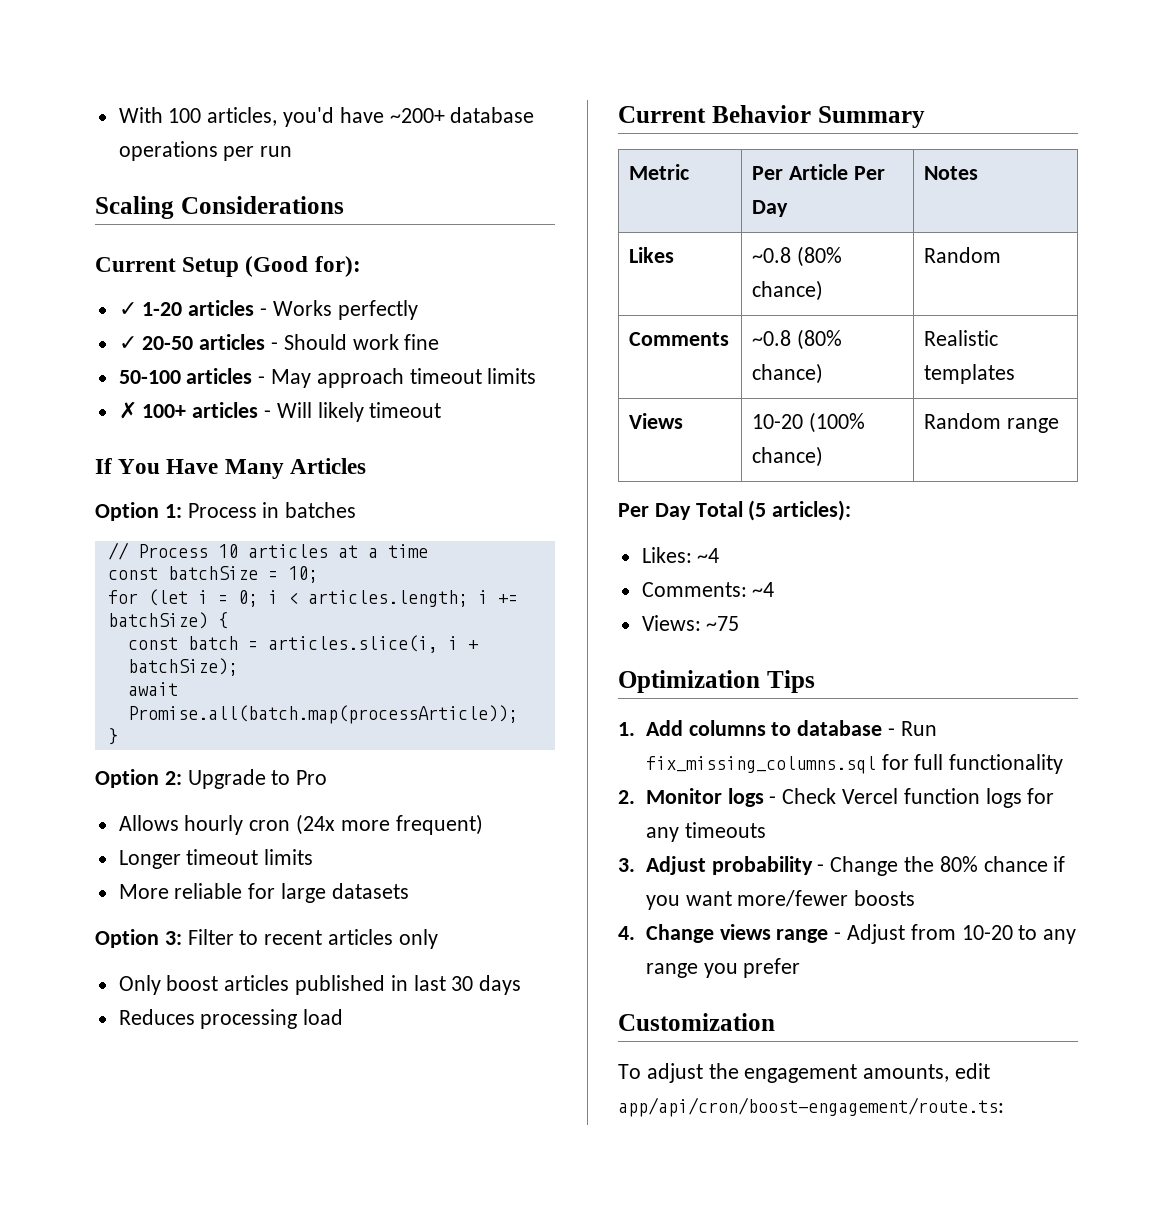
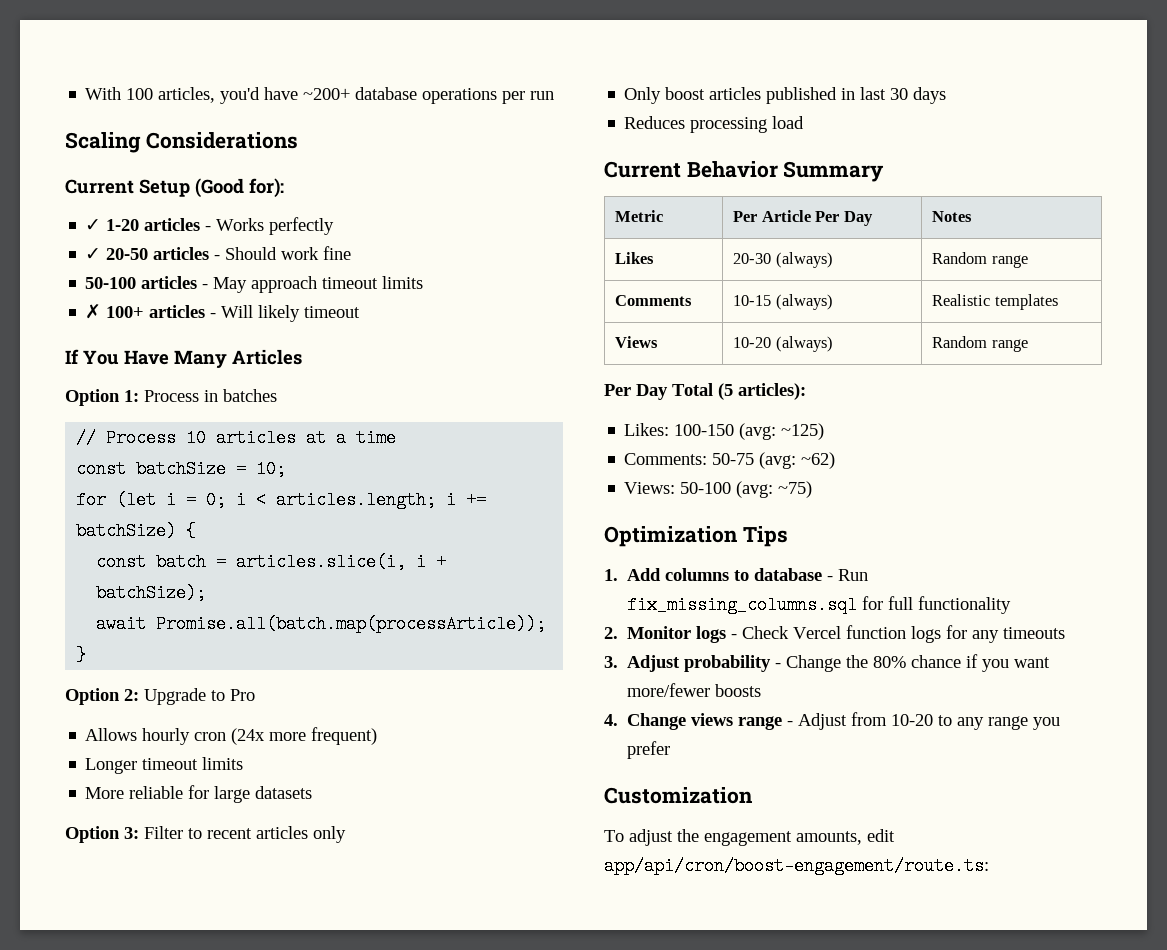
[752,246,843,267] [752,280,824,301] [924,247,1002,263] ~0.8 (80% chance) | Random -> [733,252,833,268] [932,252,1028,268] 20-30 (always) | Random range
[752,329,843,350] [752,363,824,384] ~0.8 (80% chance) -> [733,294,833,310] 10-15 (always)
[809,412,866,433] [752,446,824,467] (100% chance) -> [775,336,833,352] (always)
[697,548,720,563] [641,582,775,597] [641,615,740,631] ~4 // Comments: ~4 // Views: ~75 -> [674,423,825,440] [624,452,836,469] [624,481,813,498] 100-150 (avg: ~125) // Comments: 50-75 (avg: ~62) // Views: 50-100 (avg: ~75)

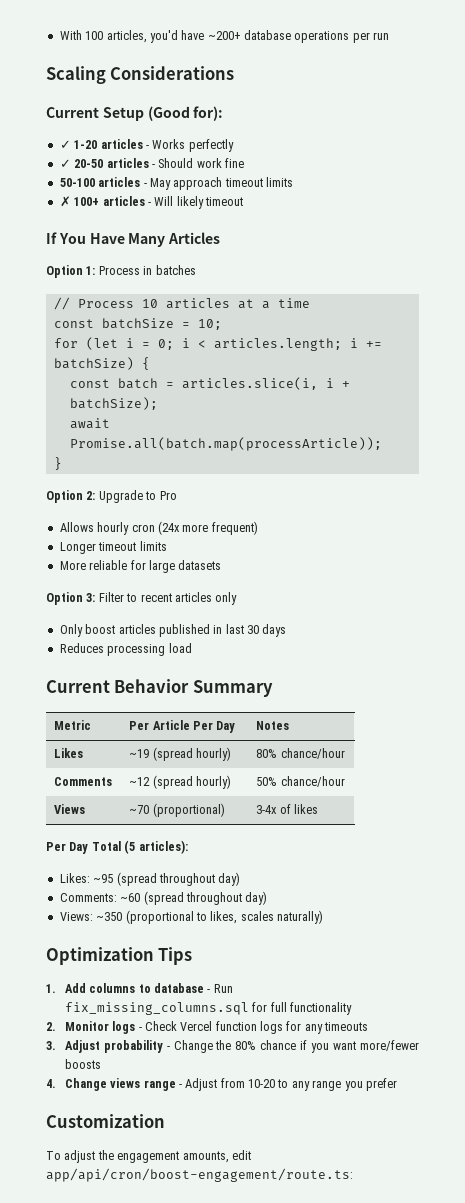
[733,252,833,268] [932,252,1028,268] [615,295,693,306] [733,294,833,310] [932,294,1058,310] [615,336,659,348] [733,336,833,352] [932,336,1028,352] 20-30 (always) | Random range // Comments | 10-15 (always) | Realistic templates // Views | 10-20 (always) | Random range -> [129,747,231,761] [256,748,345,759] [54,777,113,786] [129,775,231,789] [256,776,345,787] [54,804,86,814] [129,803,225,817] [256,804,318,814] ~19 (spread hourly) | 80% chance/hour // Comments | ~12 (spread hourly) | 50% chance/hour // Views | ~70 (proportional) | 3-4x of likes
[674,423,825,440] [624,452,836,469] [624,481,813,498] 100-150 (avg: ~125) // Comments: 50-75 (avg: ~62) // Views: 50-100 (avg: ~75) -> [93,872,241,886] [59,891,268,905] [59,910,323,924] ~95 (spread throughout day) // Comments: ~60 (spread throughout day) // Views: ~350 (proportional to likes, scales naturally)

